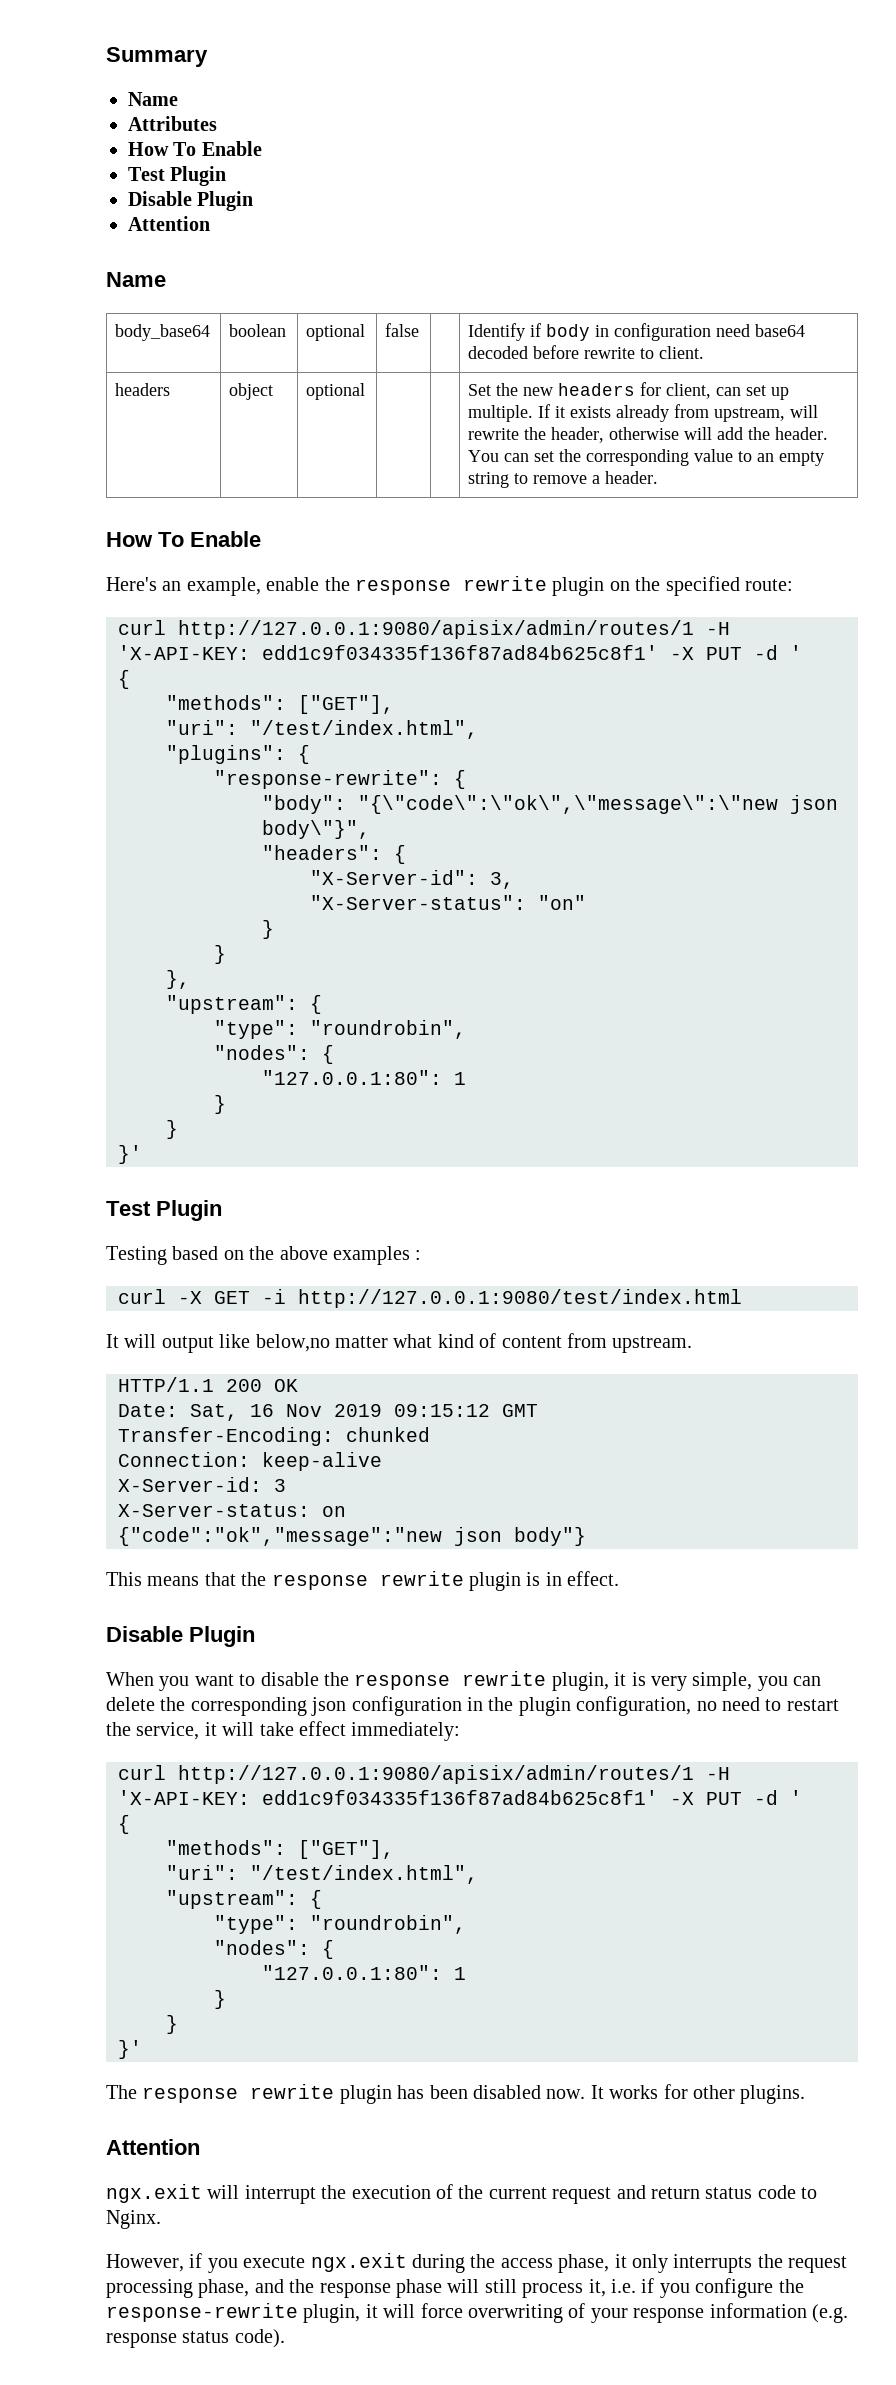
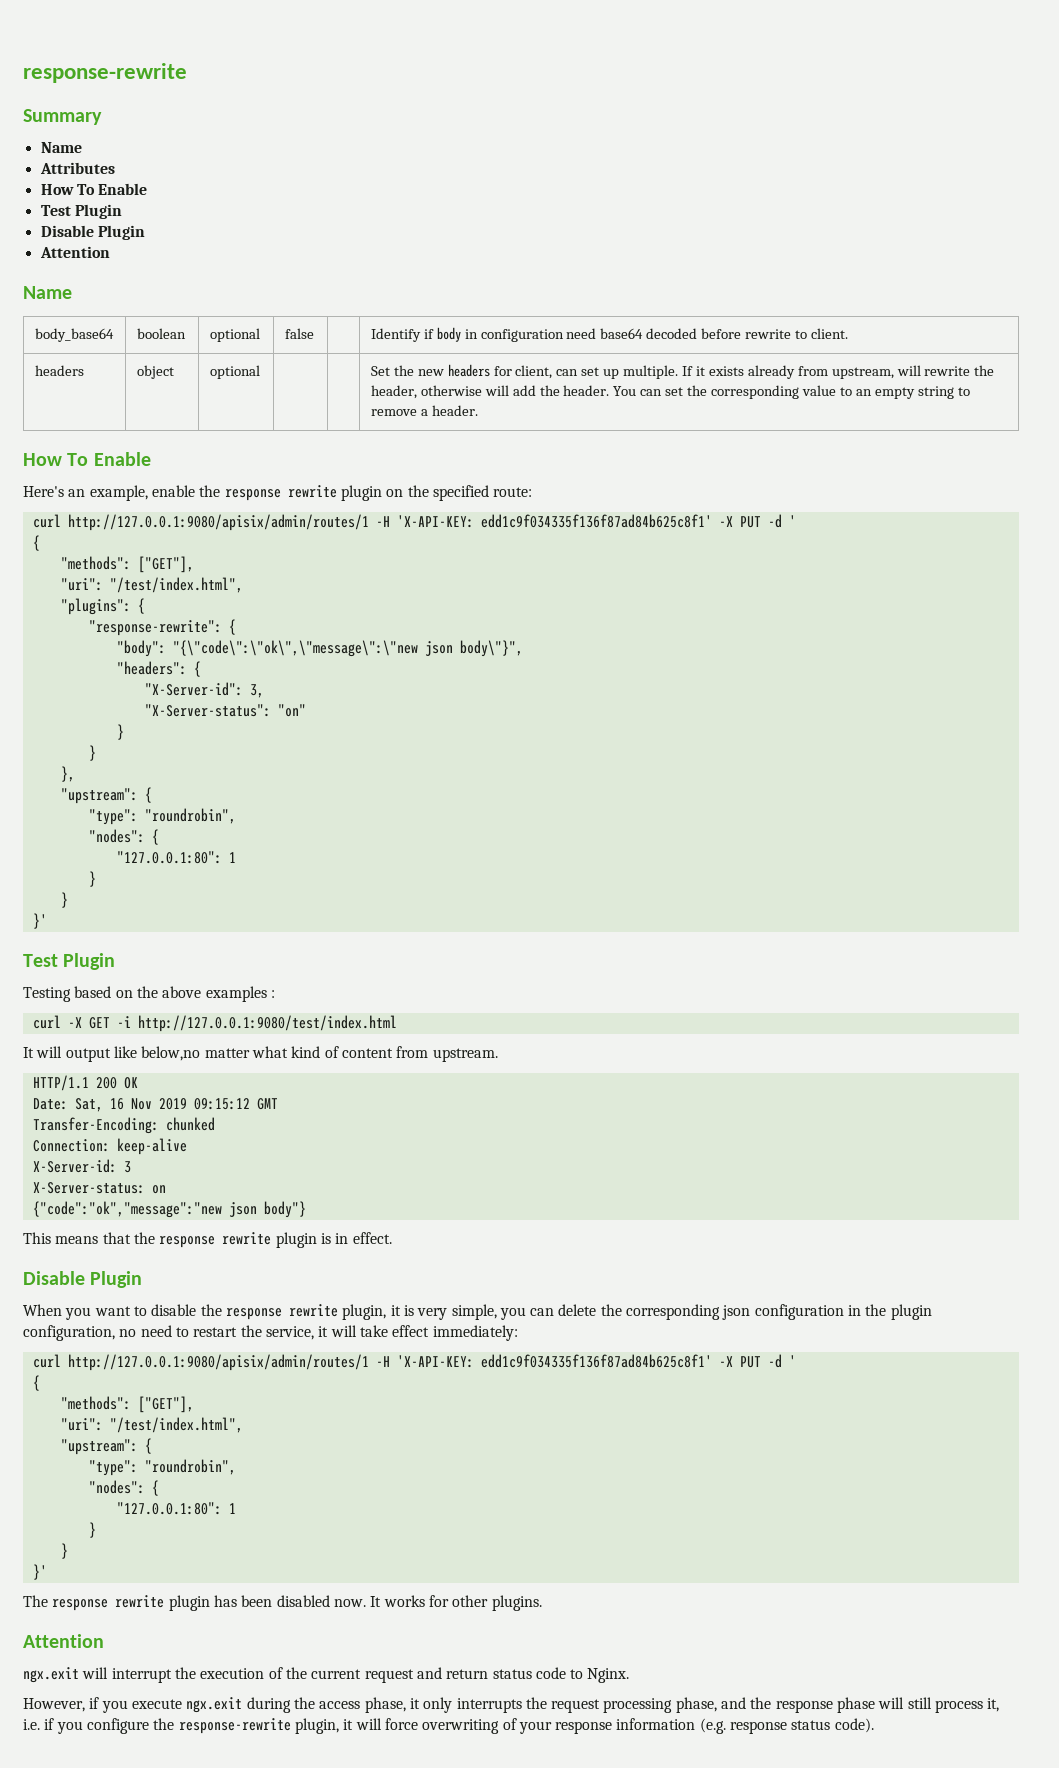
(106, 57) none -> [23,63,187,83] response-rewrite //

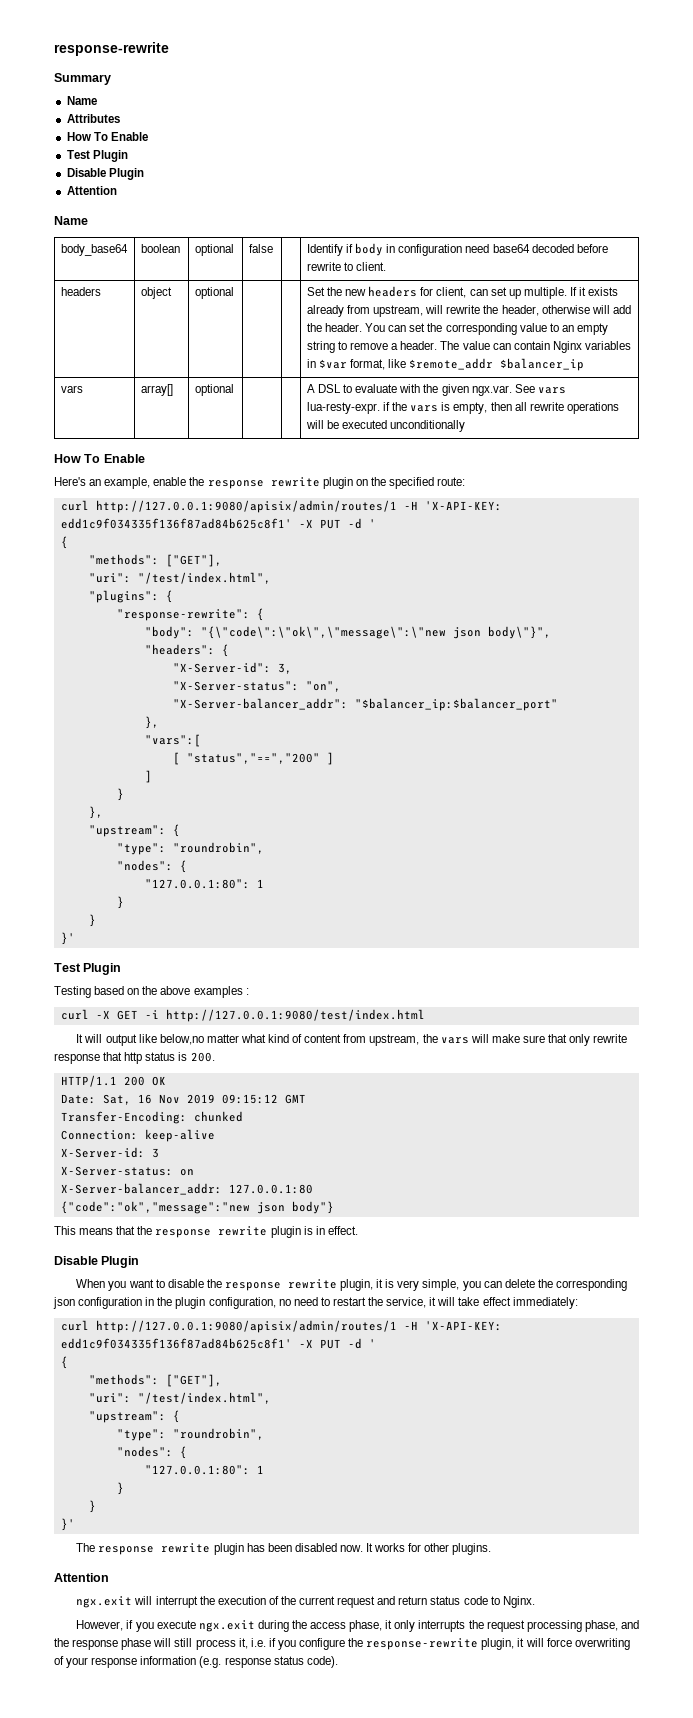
(478, 410) none -> [440,341,631,353] [306,358,585,371] [60,385,83,393] [140,384,173,396] [194,384,234,396] [306,384,566,396] [306,402,619,414] [305,420,466,432] The value can contain Nginx variables in $var format, like $remote_addr $balancer_ip // vars | array[] | optional | | | A DSL to evaluate with the given ngx.var. See vars lua-resty-expr. if the vars is empty, then all rewrite operations will be executed unconditionally
[277,704,306,717] [116,724,124,740] "on" // } -> [305,681,341,692] [172,698,558,711] [144,716,159,729] [144,734,201,747] [172,752,334,765] [144,770,152,783] "on", // "X-Server-balancer_addr": "$balancer_ip:$balancer_port" // }, // "vars":[ // [ "status","==","200" ] // ]
[432,1048,498,1062] upstream. -> [369,1034,628,1046] [54,1052,215,1064] upstream, the vars will make sure that only rewrite response that http status is 200.
(166, 1189) none -> [60,1183,313,1195] // X-Server-balancer_addr: 127.0.0.1:80

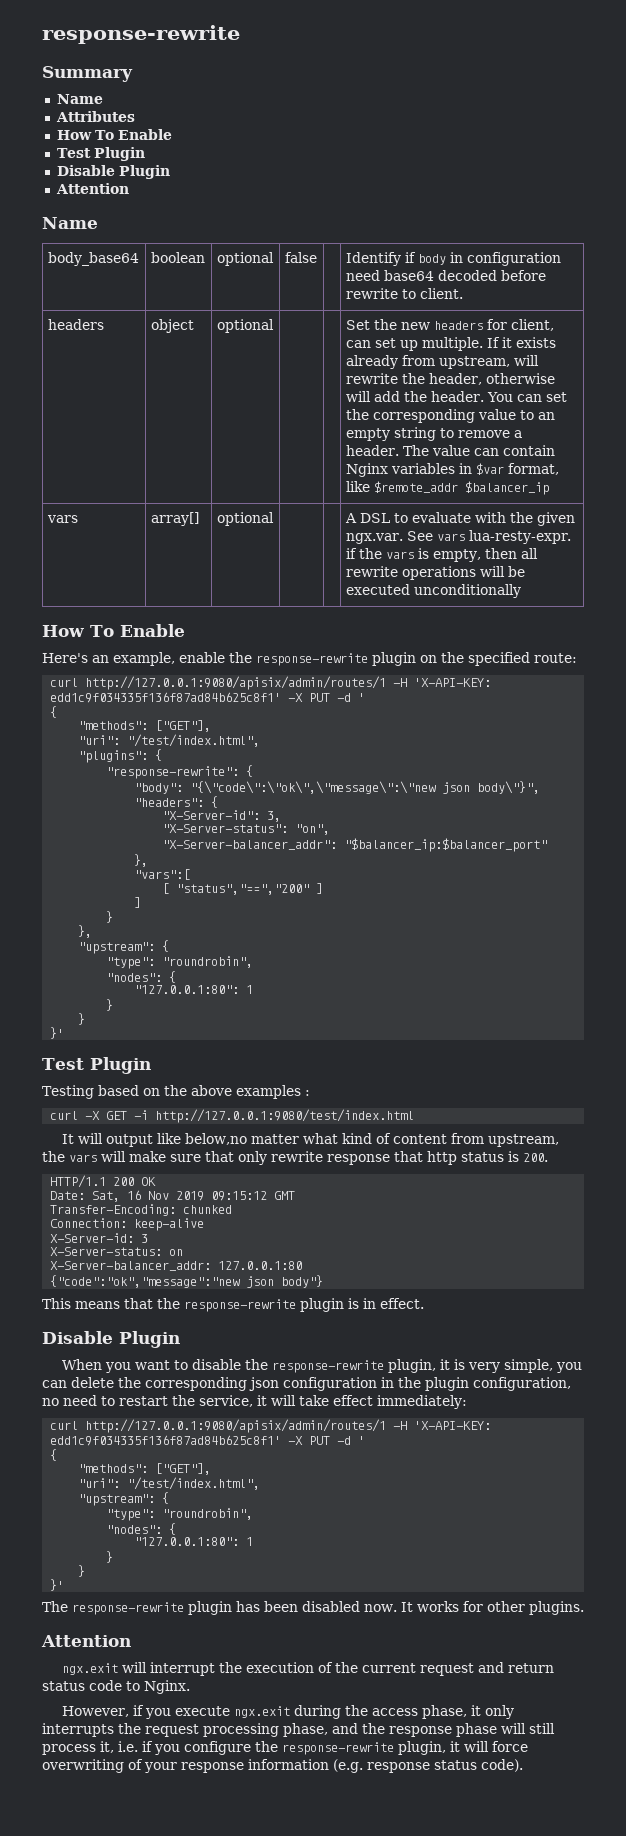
[207,477,320,489] response rewrite -> [256,653,368,666] response-rewrite
[155,1226,268,1238] response rewrite -> [184,1299,296,1312] response-rewrite
[224,1279,337,1291] response rewrite -> [272,1360,385,1373] response-rewrite
[98,1543,211,1555] response rewrite -> [72,1602,184,1615] response-rewrite

